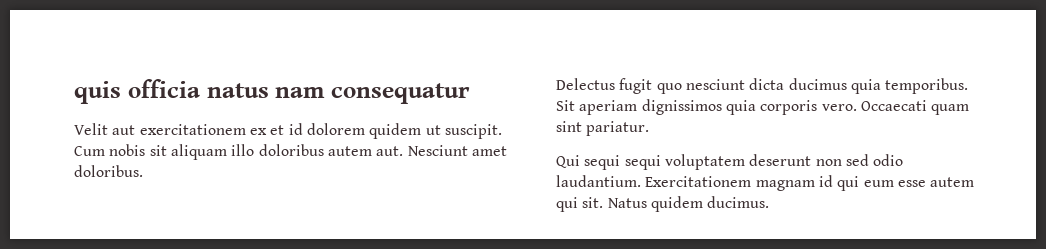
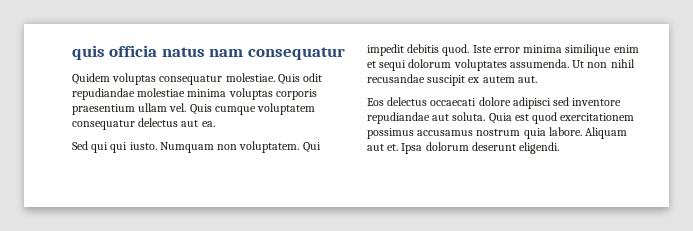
[74,123,502,139] [74,144,507,160] [74,165,143,177] [556,78,969,94] [556,99,970,115] [556,121,650,136] [556,154,904,170] [556,175,975,191] [556,196,770,212] Velit aut exercitationem ex et id dolorem quidem ut suscipit. Cum nobis sit aliquam illo doloribus autem aut. Nesciunt amet doloribus. // Delectus fugit quo nesciunt dicta ducimus quia temporibus. Sit aperiam dignissimos quia corporis vero. Occaecati quam sint pariatur. // Qui sequi sequi voluptatem deserunt non sed odio laudantium. Exercitationem magnam id qui eum esse autem qui sit. Natus quidem ducimus. -> [72,73,323,85] [72,88,317,100] [72,103,316,115] [72,118,215,130] [72,141,321,153] [367,44,639,56] [367,59,635,71] [367,74,537,86] [367,97,622,109] [367,112,635,124] [367,127,628,139] [367,142,560,154] Quidem voluptas consequatur molestiae. Quis odit repudiandae molestiae minima voluptas corporis praesentium ullam vel. Quis cumque voluptatem consequatur delectus aut ea. // Sed qui qui iusto. Numquam non voluptatem. Qui impedit debitis quod. Iste error minima similique enim et sequi dolorum voluptates assumenda. Ut non nihil recusandae suscipit ex autem aut. // Eos delectus occaecati dolore adipisci sed inventore repudiandae aut soluta. Quia est quod exercitationem possimus accusamus nostrum quia labore. Aliquam aut et. Ipsa dolorum deserunt eligendi.

